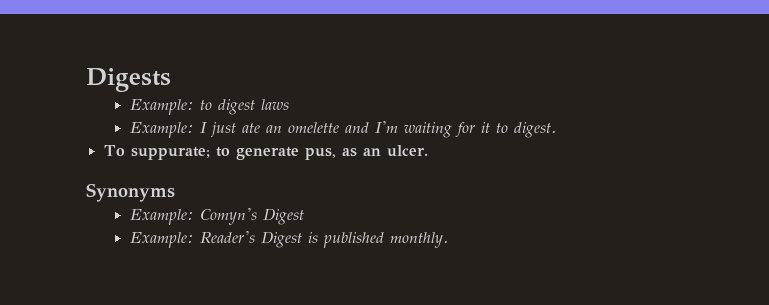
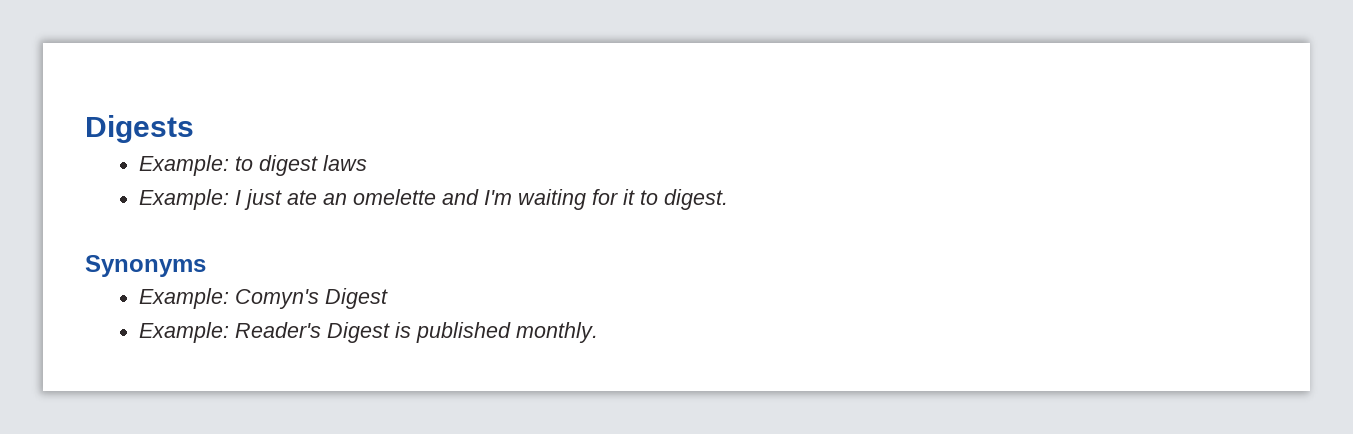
[103,145,428,160] // To suppurate; to generate pus, as an ulcer. -> (729, 199) none

